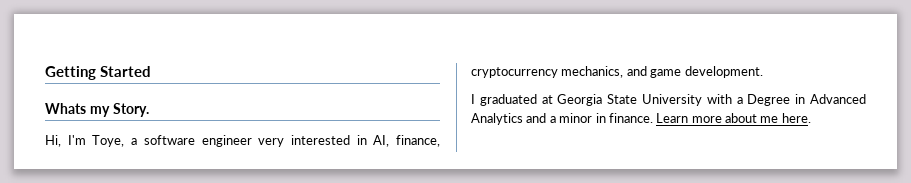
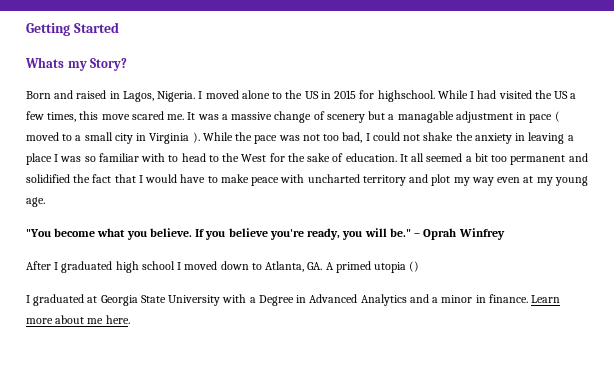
[112,103,149,117] [45,135,440,147] [471,66,763,78] Story. // Hi, I'm Toye, a software engineer very interested in AI, finance, cryptocurrency mechanics, and game development. -> [90,58,128,71] [26,90,577,102] [26,111,560,123] [26,132,574,144] [26,153,588,165] [26,174,588,186] [26,197,45,207] [26,228,505,240] [26,261,420,273] Story? // Born and raised in Lagos, Nigeria. I moved alone to the US in 2015 for highschool. While I had visited the US a few times, this move scared me. It was a massive change of scenery but a managable adjustment in pace ( moved to a small city in Virginia ). While the pace was not too bad, I could not shake the anxiety in leaving a place I was so familiar with to head to the West for the sake of education. It all seemed a bit too permanent and solidified the fact that I would have to make peace with uncharted territory and plot my way even at my young age. // "You become what you believe. If you believe you're ready, you will be." – Oprah Winfrey // After I graduated high school I moved down to Atlanta, GA. A primed utopia ()

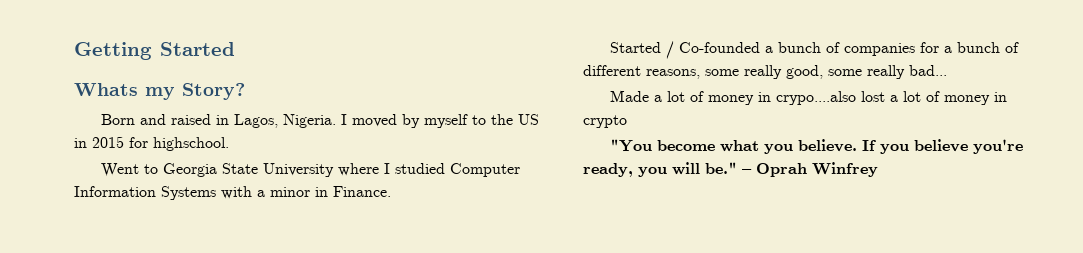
[241,90,270,99] alone -> [402,114,469,128] by myself
[437,90,577,99] [26,111,560,123] [26,132,574,144] [26,153,588,165] [26,174,588,186] [26,197,45,207] While I had visited the US a few times, this move scared me. It was a massive change of scenery but a managable adjustment in pace ( moved to a small city in Virginia ). While the pace was not too bad, I could not shake the anxiety in leaving a place I was so familiar with to head to the West for the sake of education. It all seemed a bit too permanent and solidified the fact that I would have to make peace with uncharted territory and plot my way even at my young age. -> [101,163,521,177] [74,186,391,200] [610,41,1020,59] [583,65,947,79] [610,90,1008,105] [583,115,627,128] // Went to Georgia State University where I studied Computer Information Systems with a minor in Finance. // Started / Co-founded a bunch of companies for a bunch of different reasons, some really good, some really bad... // Made a lot of money in crypo....also lost a lot of money in crypto
[26,261,420,273] [26,294,561,306] [26,315,130,324] // After I graduated high school I moved down to Atlanta, GA. A primed utopia () // I graduated at Georgia State University with a Degree in Advanced Analytics and a minor in finance. Learn more about me here. -> (878, 169) none

